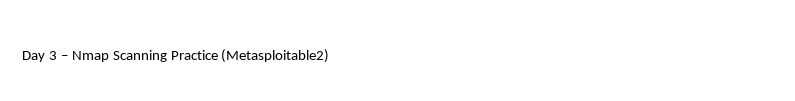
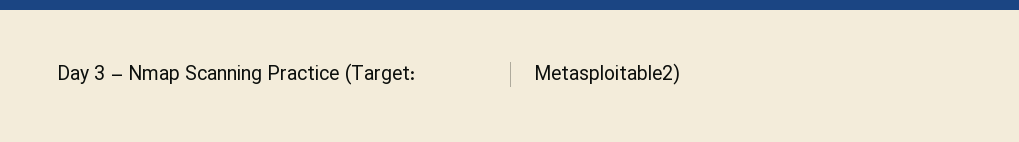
[221,49,330,63] (Metasploitable2) -> [344,63,680,85] (Target: Metasploitable2)

